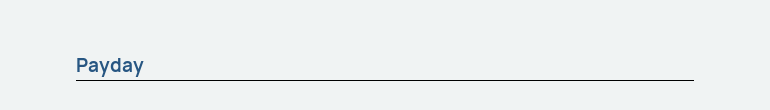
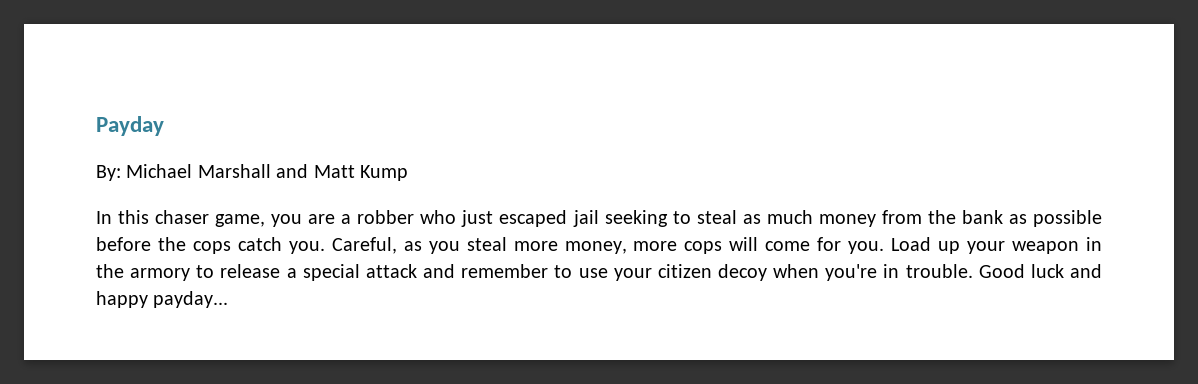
(144, 67) none -> [96,164,408,181] [96,210,1102,227] [96,237,1103,254] [96,264,1102,281] [96,291,229,308] // By: Michael Marshall and Matt Kump // In this chaser game, you are a robber who just escaped jail seeking to steal as much money from the bank as possible before the cops catch you. Careful, as you steal more money, more cops will come for you. Load up your weapon in the armory to release a special attack and remember to use your citizen decoy when you're in trouble. Good luck and happy payday...

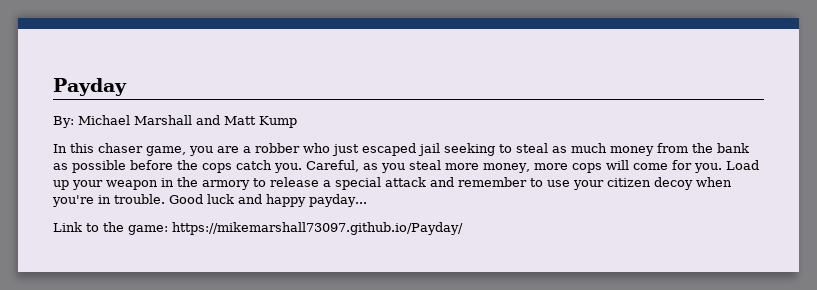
(229, 299) none -> [53,222,463,235] // Link to the game: https://mikemarshall73097.github.io/Payday/

